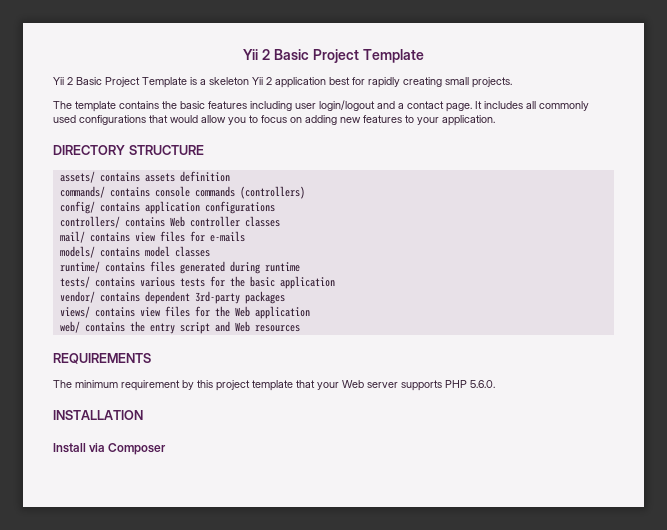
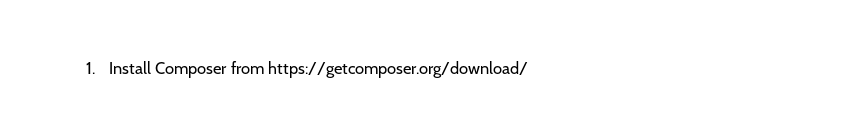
[243,49,424,63] [53,77,512,88] [53,100,589,112] [53,115,495,126] [53,145,204,155] [59,171,230,183] [59,186,305,199] [59,201,275,214] [59,216,280,228] [59,231,245,243] [59,246,210,258] [59,261,300,274] [59,276,335,289] [59,291,285,304] [59,306,310,319] [59,321,300,334] [53,353,151,364] [53,380,495,391] [53,410,143,420] [53,443,167,455] Yii 2 Basic Project Template // Yii 2 Basic Project Template is a skeleton Yii 2 application best for rapidly creating small projects. // The template contains the basic features including user login/logout and a contact page. It includes all commonly used configurations that would allow you to focus on adding new features to your application. // DIRECTORY STRUCTURE // assets/ contains assets definition // commands/ contains console commands (controllers) // config/ contains application configurations // controllers/ contains Web controller classes // mail/ contains view files for e-mails // models/ contains model classes // runtime/ contains files generated during runtime // tests/ contains various tests for the basic application // vendor/ contains dependent 3rd-party packages // views/ contains view files for the Web application // web/ contains the entry script and Web resources // REQUIREMENTS // The minimum requirement by this project template that your Web server supports PHP 5.6.0. // INSTALLATION // Install via Composer -> [86,61,529,78] 1. Install Composer from https://getcomposer.org/download/

